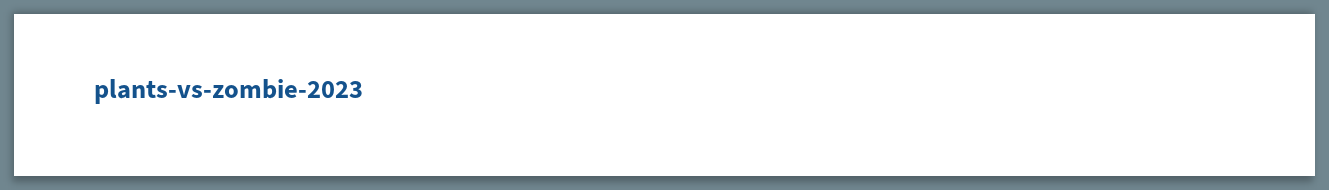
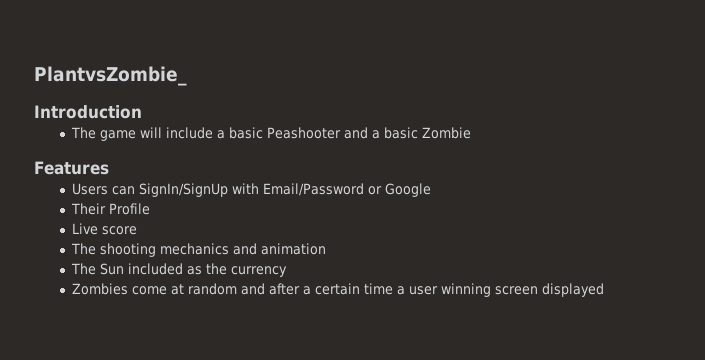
[94,79,363,104] plants-vs-zombie-2023 -> [34,66,187,86] [34,105,142,119] [70,127,471,141] [34,161,109,175] [71,183,431,197] [70,203,150,215] [71,223,137,235] [70,243,326,257] [70,263,287,277] [71,283,604,297] PlantvsZombie_ // Introduction // The game will include a basic Peashooter and a basic Zombie // Features // Users can SignIn/SignUp with Email/Password or Google // Their Profile // Live score // The shooting mechanics and animation // The Sun included as the currency // Zombies come at random and after a certain time a user winning screen displayed

